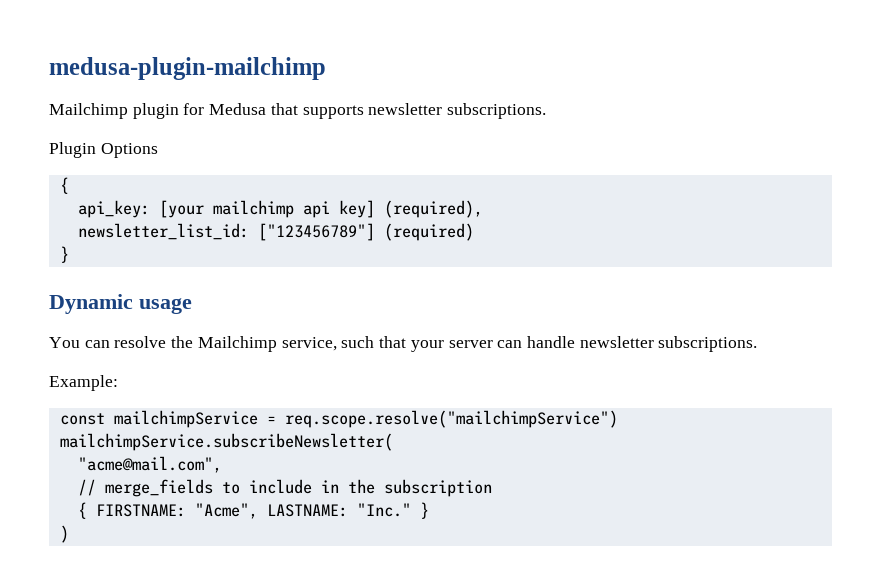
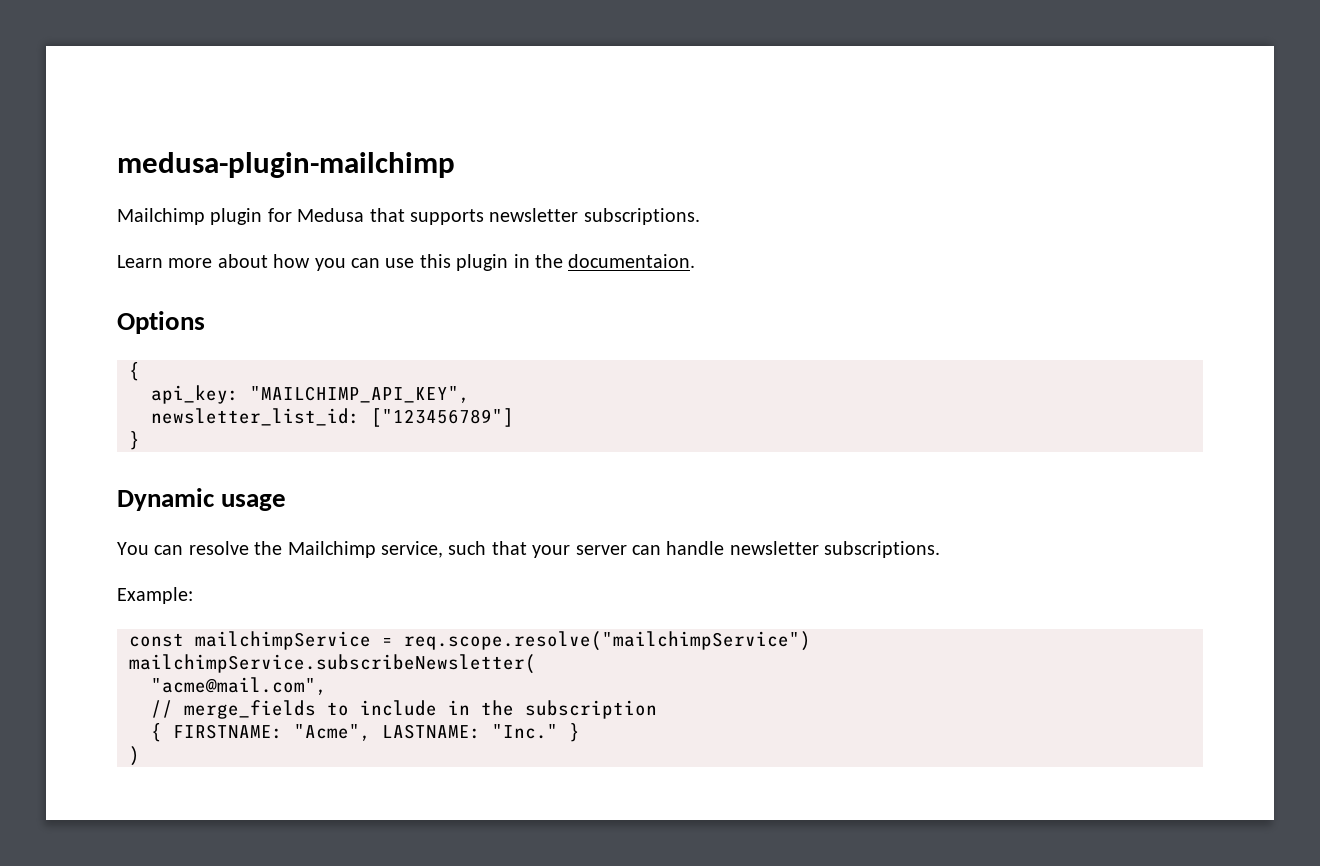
[49,142,158,158] [59,177,69,194] [77,200,483,218] Plugin Options // { // api_key: [your mailchimp api key] (required), -> [117,254,696,271] [117,311,205,334] [129,362,140,381] [151,385,470,404] Learn more about how you can use this plugin in the documentaion. // Options // { // api_key: "MAILCHIMP_API_KEY",
[383,223,474,241] (required) -> (514, 417) none

